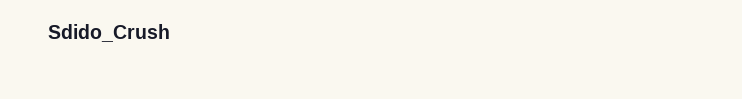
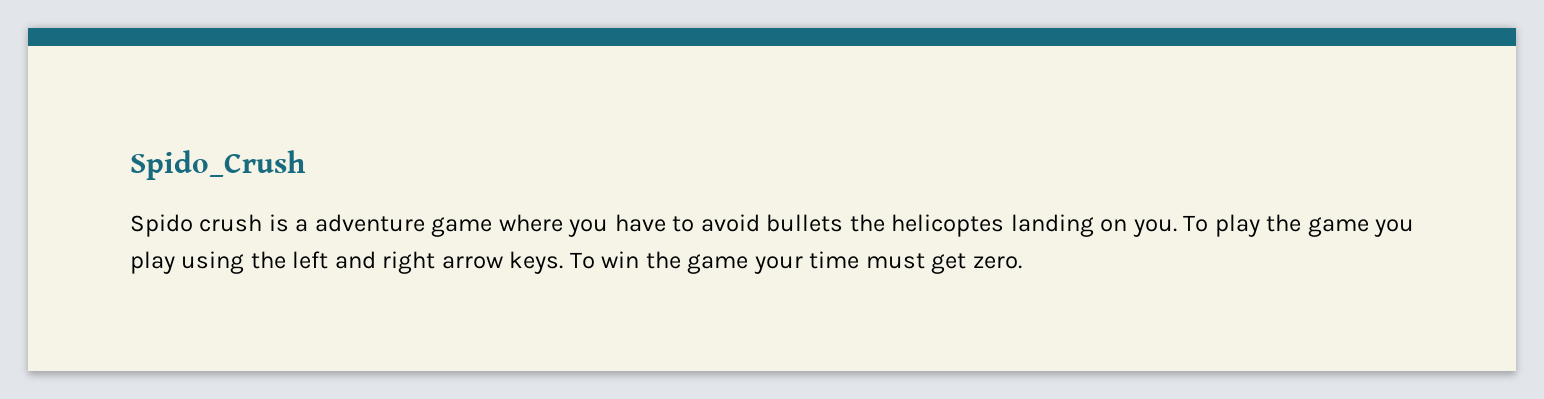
[48,24,170,42] Sdido_Crush -> [130,150,306,180] [130,214,1415,237] [130,251,1022,274] Spido_Crush // Spido crush is a adventure game where you have to avoid bullets the helicoptes landing on you. To play the game you play using the left and right arrow keys. To win the game your time must get zero.

